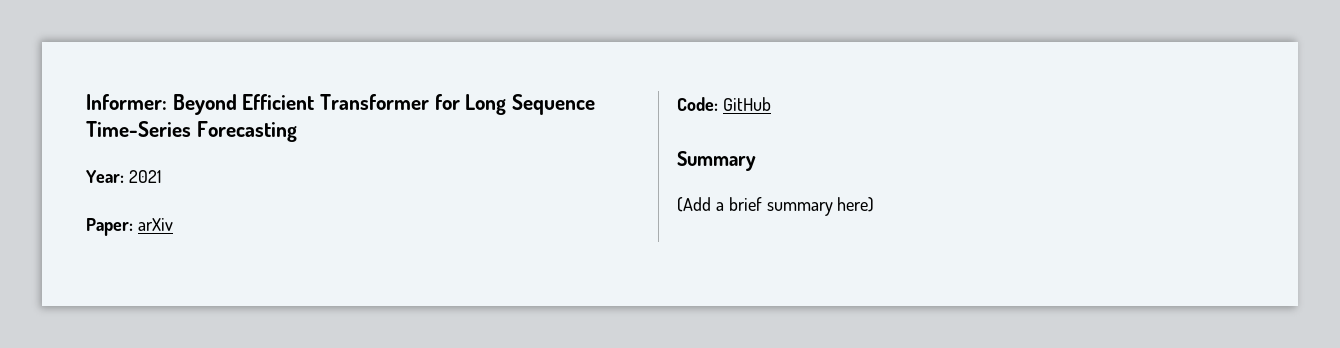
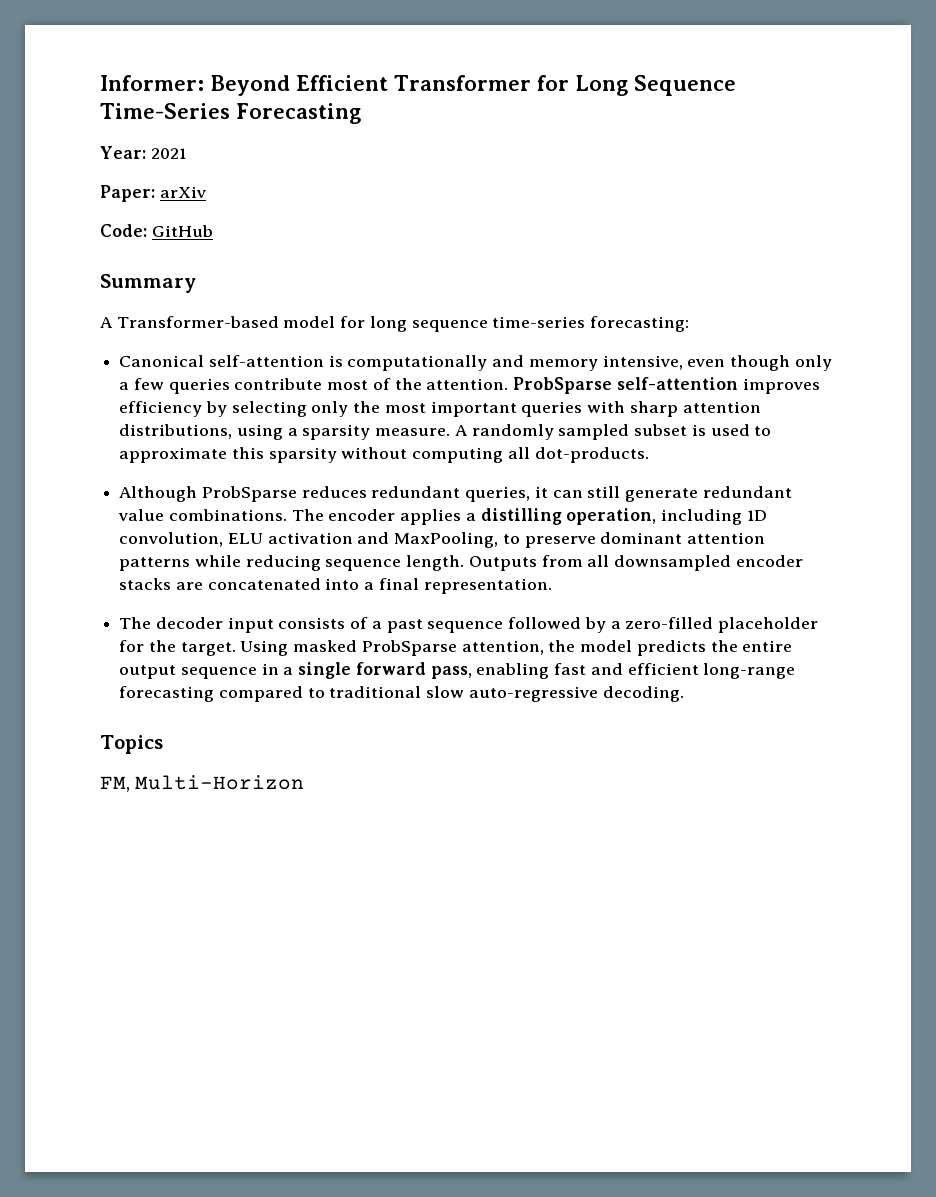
[677,197,875,216] (Add a brief summary here) -> [100,316,690,332] [119,355,832,371] [119,377,820,394] [119,401,761,417] [119,424,772,440] [119,447,649,463] [119,486,792,502] [118,508,767,525] [119,532,766,548] [119,555,803,571] [119,578,552,594] [119,617,818,633] [119,640,793,656] [119,662,796,679] [119,686,684,702] [100,735,163,754] [100,775,304,792] A Transformer-based model for long sequence time-series forecasting: // Canonical self-attention is computationally and memory intensive, even though only a few queries contribute most of the attention. ProbSparse self-attention improves efficiency by selecting only the most important queries with sharp attention distributions, using a sparsity measure. A randomly sampled subset is used to approximate this sparsity without computing all dot-products. // Although ProbSparse reduces redundant queries, it can still generate redundant value combinations. The encoder applies a distilling operation, including 1D convolution, ELU activation and MaxPooling, to preserve dominant attention patterns while reducing sequence length. Outputs from all downsampled encoder stacks are concatenated into a final representation. // The decoder input consists of a past sequence followed by a zero-filled placeholder for the target. Using masked ProbSparse attention, the model predicts the entire output sequence in a single forward pass, enabling fast and efficient long-range forecasting compared to traditional slow auto-regressive decoding. // Topics // FM, Multi-Horizon

